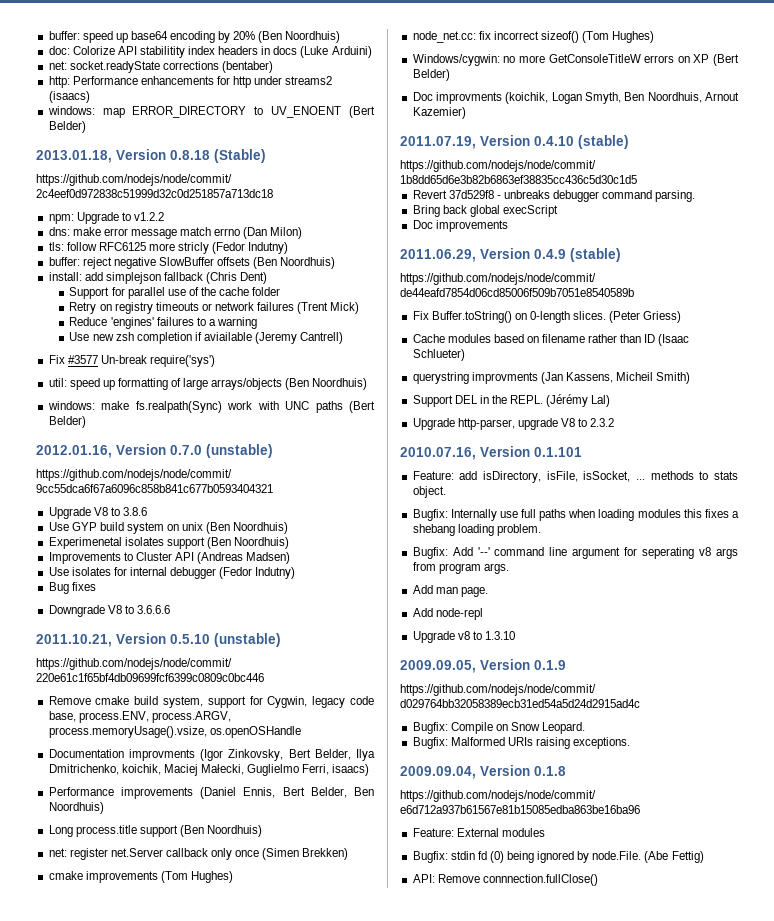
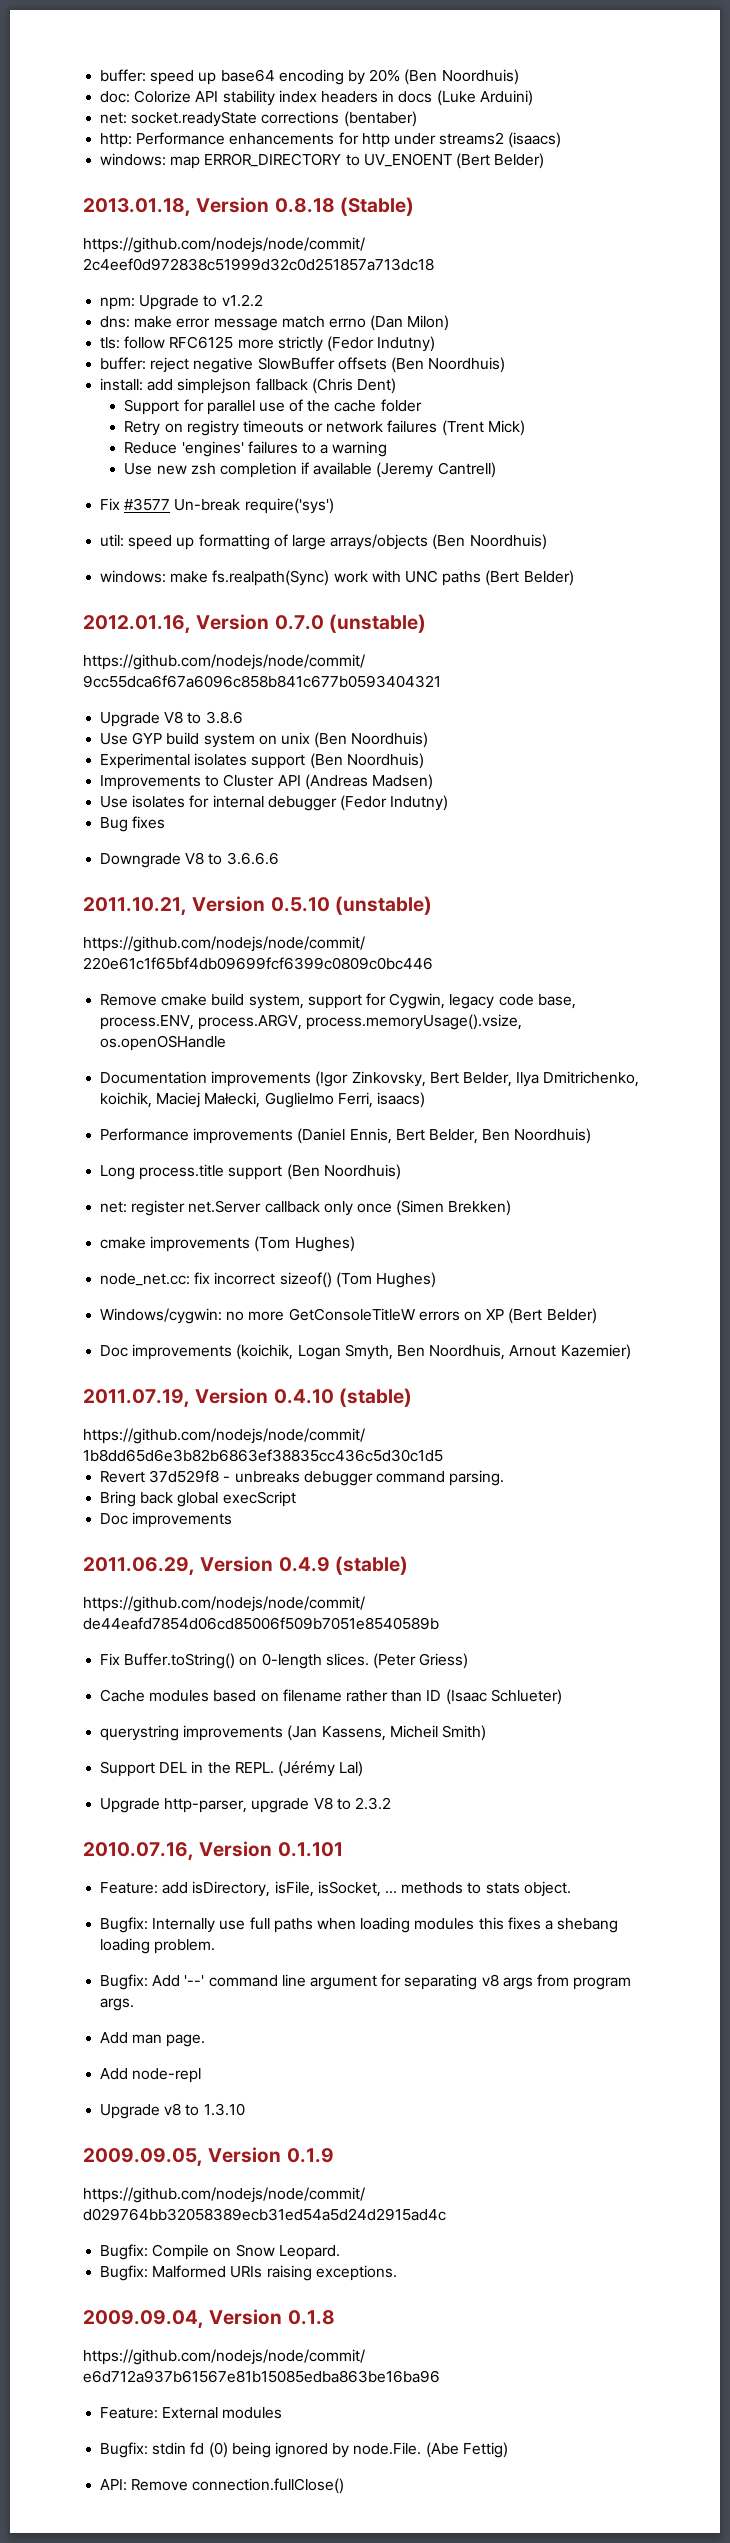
[139,46,185,58] stabilitity -> [222,90,275,106] stability
[178,242,210,254] stricly -> [277,336,323,352] strictly
[204,332,253,341] aviailable -> [313,462,373,475] available
[48,537,122,549] Experimenetal -> [100,753,191,769] Experimental
[128,749,195,761] improvments -> [211,1071,312,1087] improvements
[435,92,502,104] improvments -> [132,1344,233,1360] improvements
[471,372,538,384] improvments -> [183,1725,284,1741] improvements
[642,547,695,559] seperating -> [404,1974,478,1990] separating
[482,874,598,886] connnection.fullClose() -> [192,2478,345,2494] connection.fullClose()

